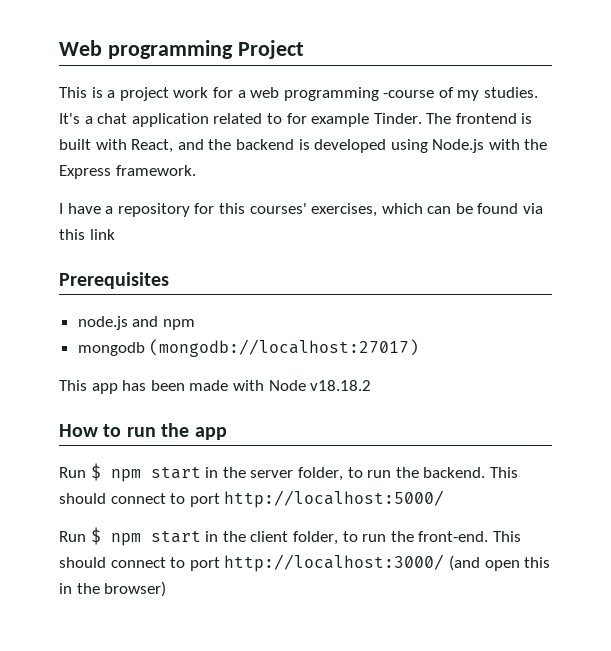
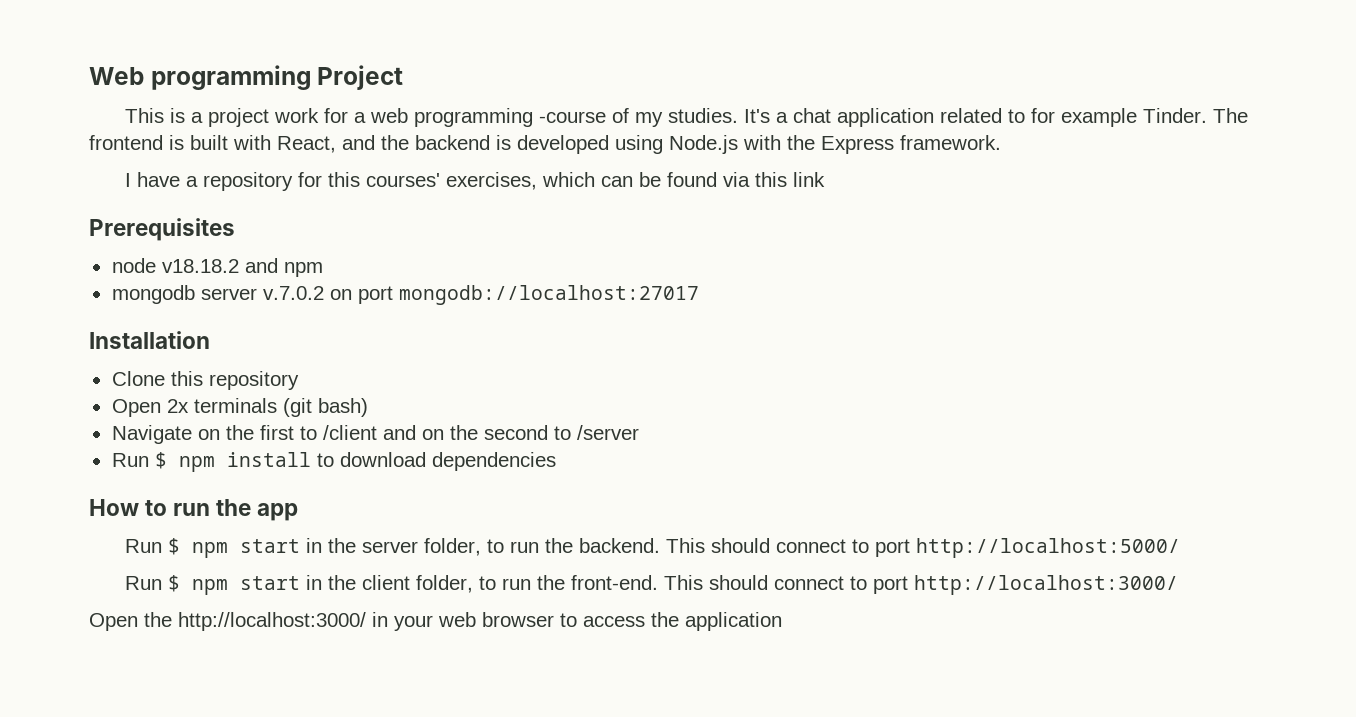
[77,316,128,330] node.js -> [111,258,239,273] node v18.18.2
[149,339,420,357] [59,380,372,394] (mongodb://localhost:27017) // This app has been made with Node v18.18.2 -> [200,285,699,305] [89,331,210,349] [111,371,299,390] [111,398,368,417] [111,425,639,444] [111,452,556,472] server v.7.0.2 on port mongodb://localhost:27017 // Installation // Clone this repository // Open 2x terminals (git bash) // Navigate on the first to /client and on the second to /server // Run $ npm install to download dependencies
[448,555,551,571] [59,581,167,597] (and open this in the browser) -> [89,612,782,631] // Open the http://localhost:3000/ in your web browser to access the application

